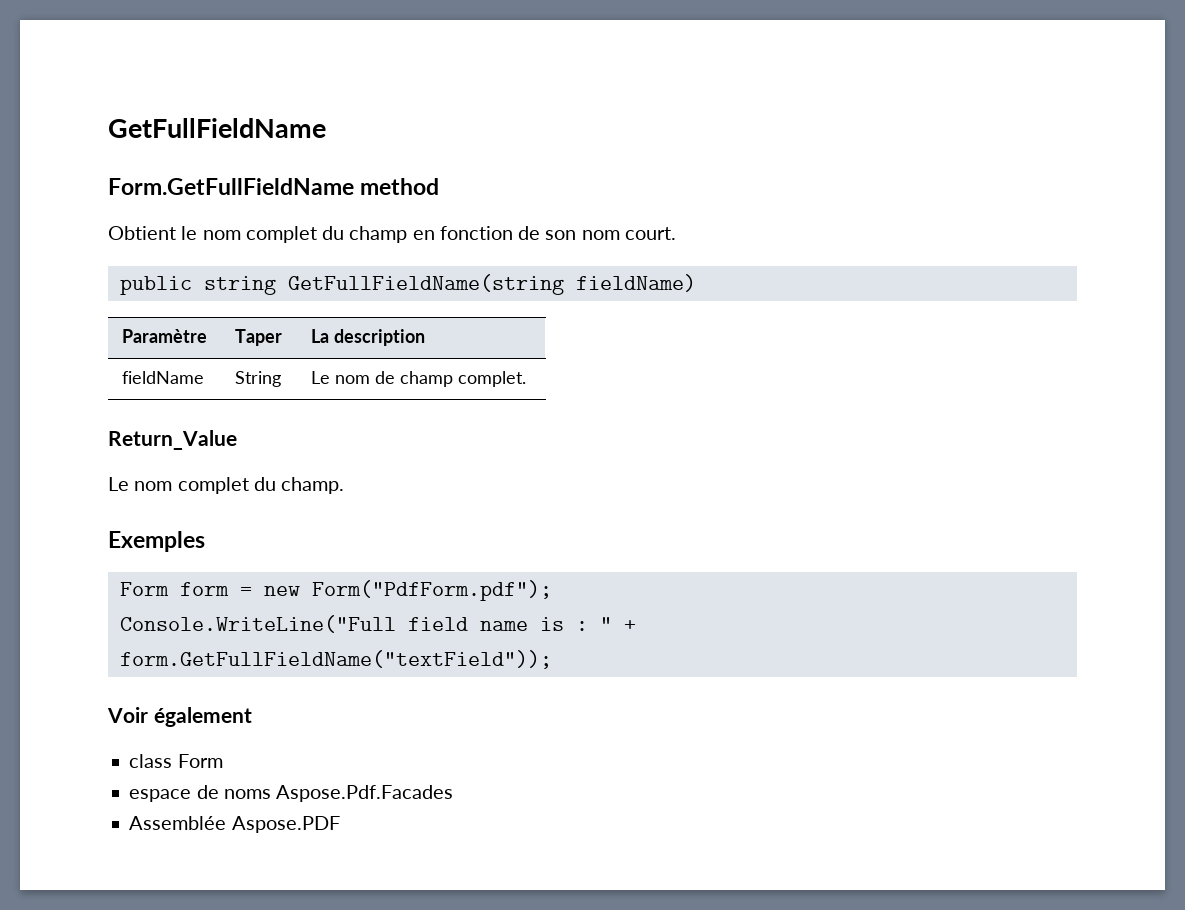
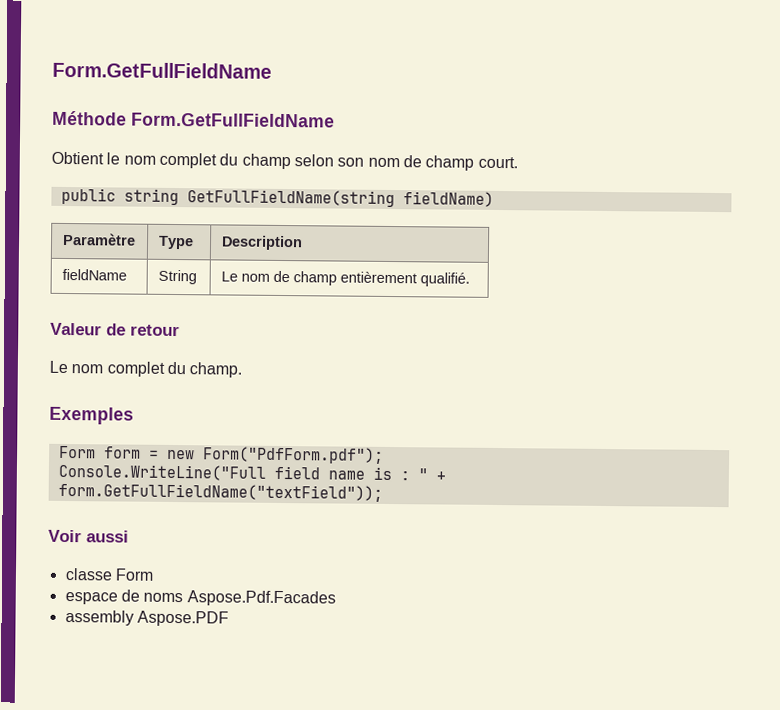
[108,118,326,138] [108,178,440,195] GetFullFieldName // Form.GetFullFieldName method -> [52,61,272,79] [52,110,335,128] Form.GetFullFieldName // Méthode Form.GetFullFieldName
[412,226,620,240] en fonction de son nom -> [293,154,475,171] selon son nom de champ
[234,329,282,346] [310,329,425,346] Taper | La description -> [157,235,194,250] [220,235,303,251] Type | Description
[457,371,526,387] [108,430,237,450] complet. // Return_Value -> [339,271,470,287] [50,322,180,337] entièrement qualifié. // Valeur de retour
[153,707,252,727] [129,754,173,768] également // class -> [86,530,129,543] [64,568,113,581] aussi // classe
[129,816,227,830] Assemblée -> [64,610,134,626] assembly

